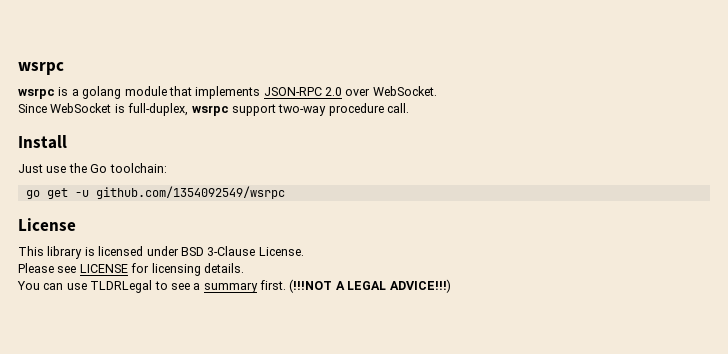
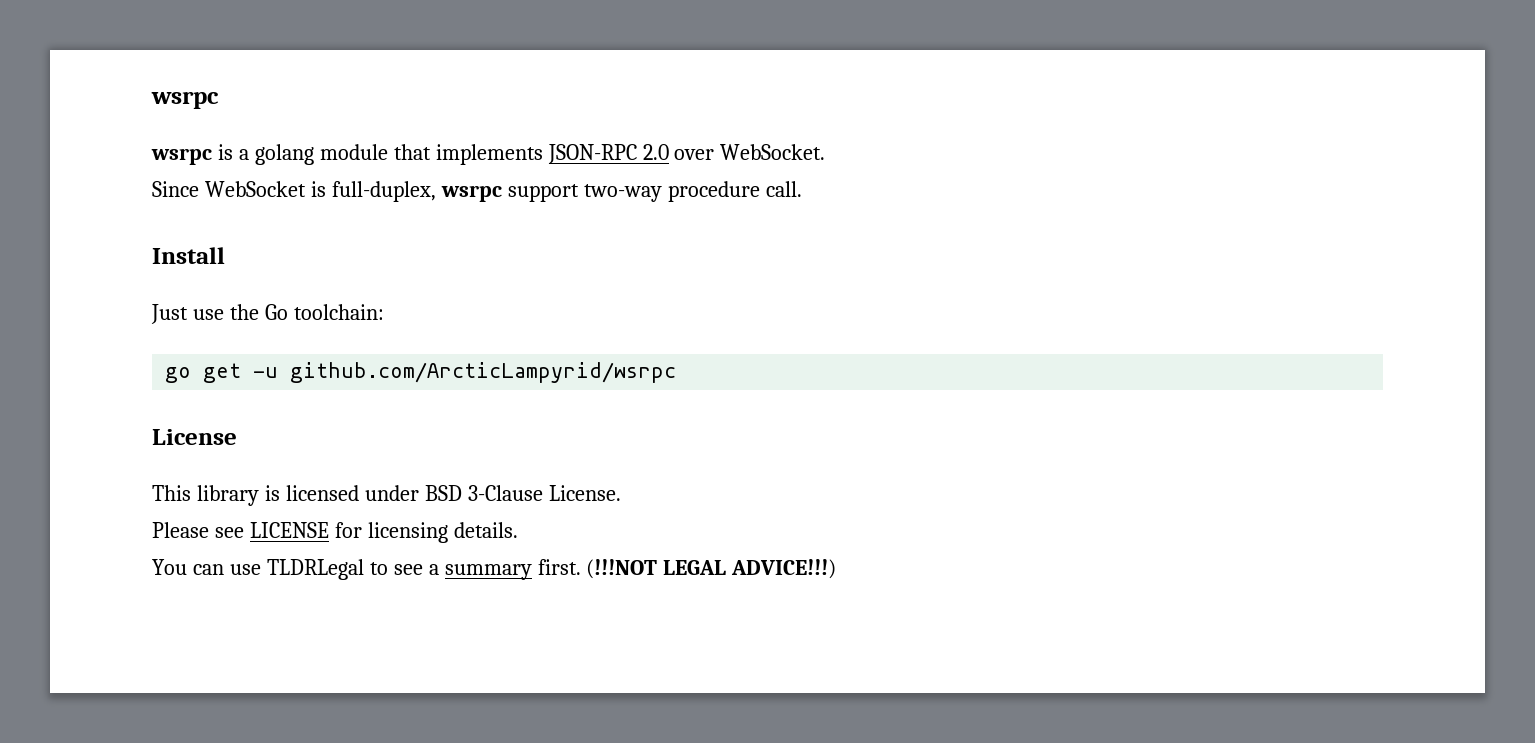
[95,186,285,199] github.com/1354092549/wsrpc -> [290,362,677,383] github.com/ArcticLampyrid/wsrpc
[335,281,345,290] A -> (658, 569) none

